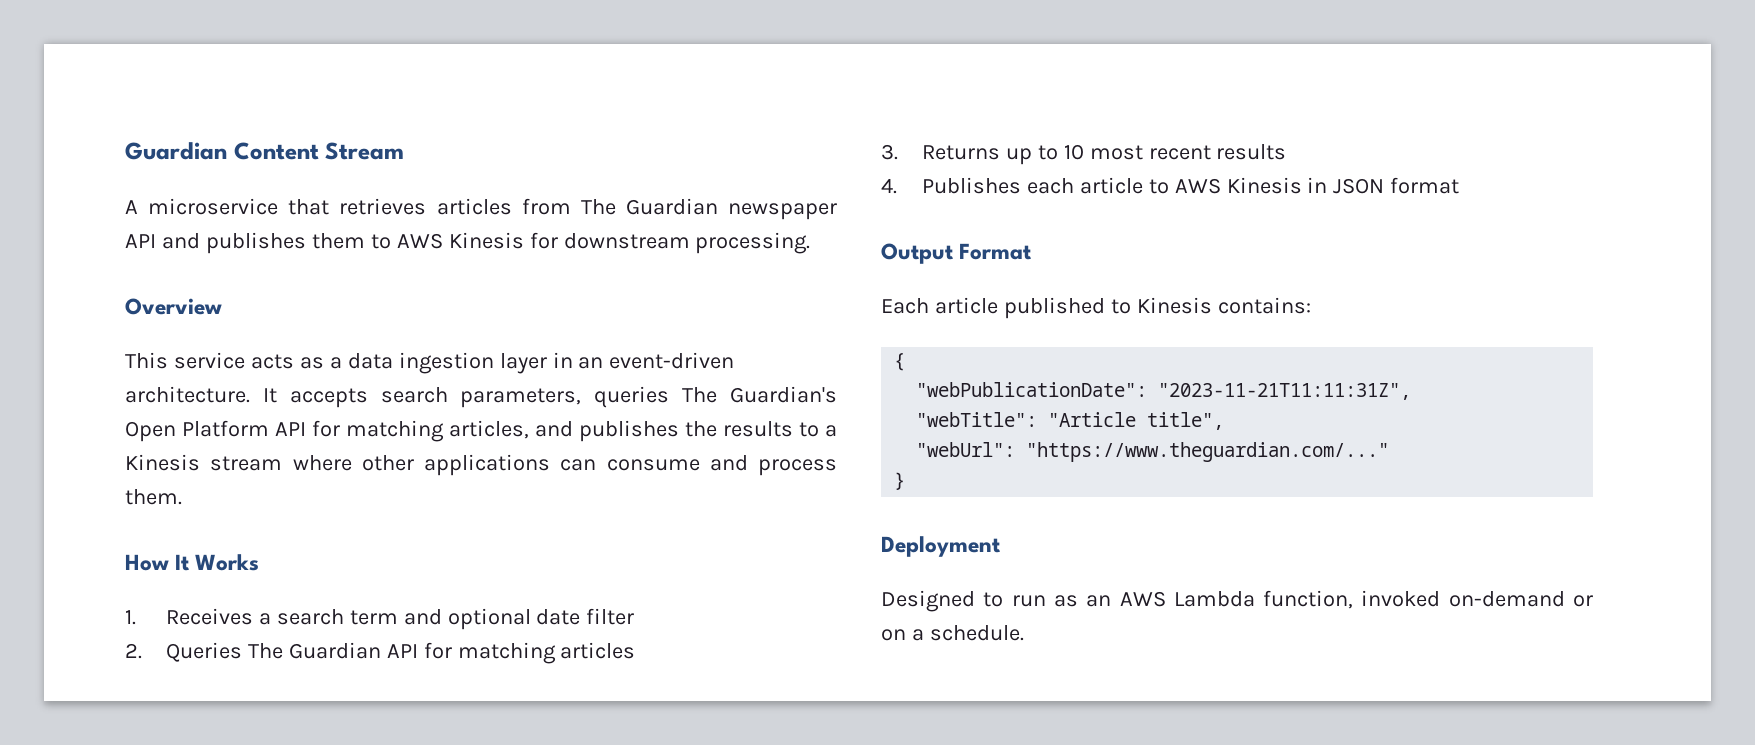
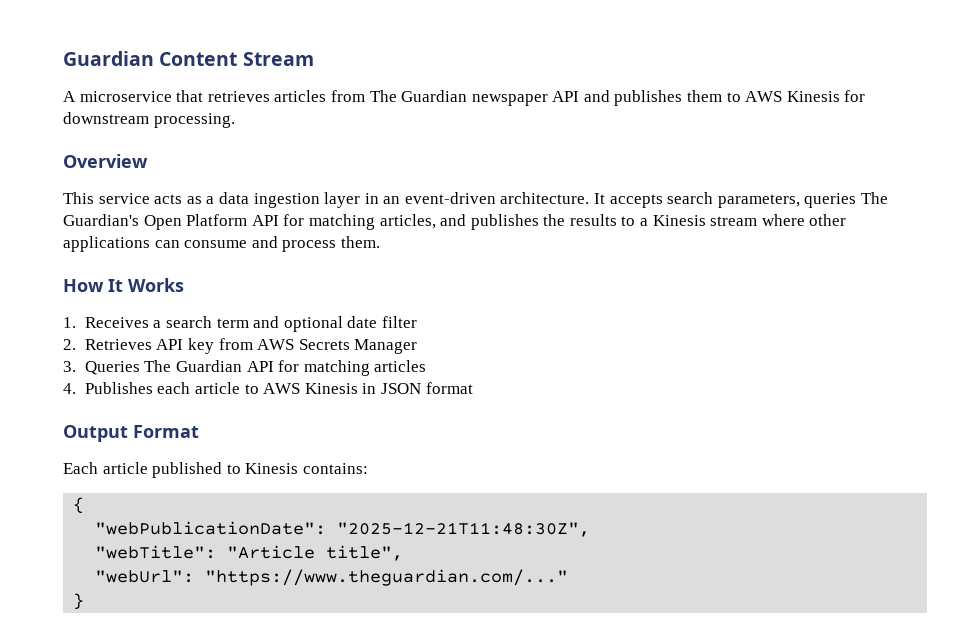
(142, 651) none -> [84,338,418,354] [63,361,76,372] Retrieves API key from AWS Secrets Manager // 3.
[881,144,1287,165] // 3. Returns up to 10 most recent results -> (427, 366) none
[1158,383,1412,400] "2023-11-21T11:11:31Z", -> [337,522,591,537] "2025-12-21T11:48:30Z",
[881,536,1000,557] [881,590,1593,612] [881,625,1024,641] // Deployment // Designed to run as an AWS Lambda function, invoked on-demand or on a schedule. -> (85, 601) none

